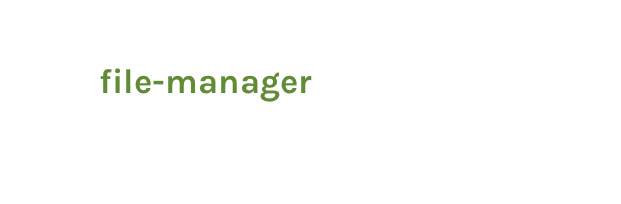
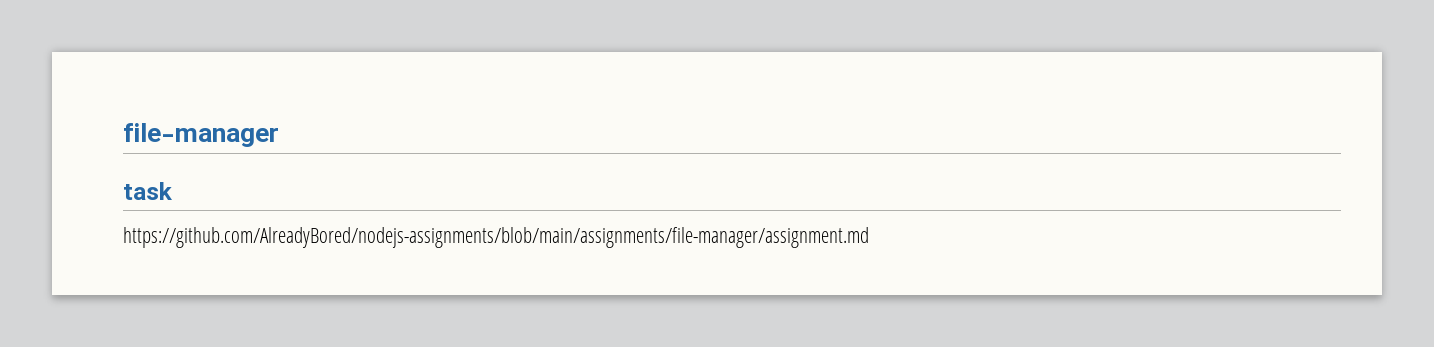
(312, 85) none -> [123,182,173,200] [123,227,869,248] // task // https://github.com/AlreadyBored/nodejs-assignments/blob/main/assignments/file-manager/assignment.md

